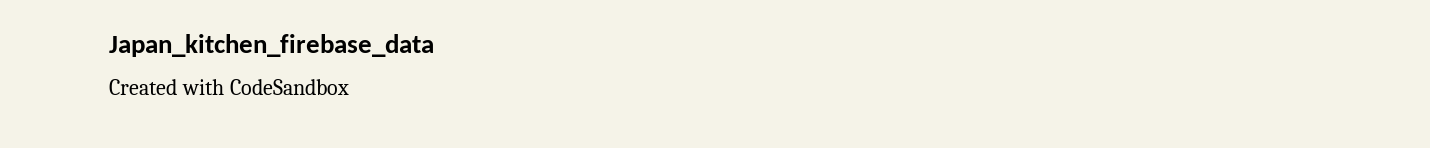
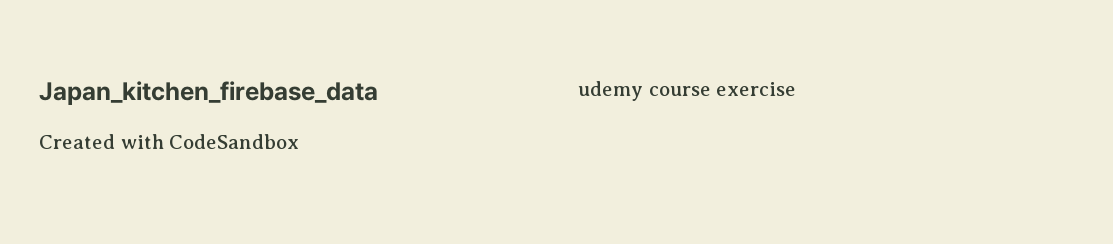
(349, 87) none -> [578,81,797,101] // udemy course exercise

